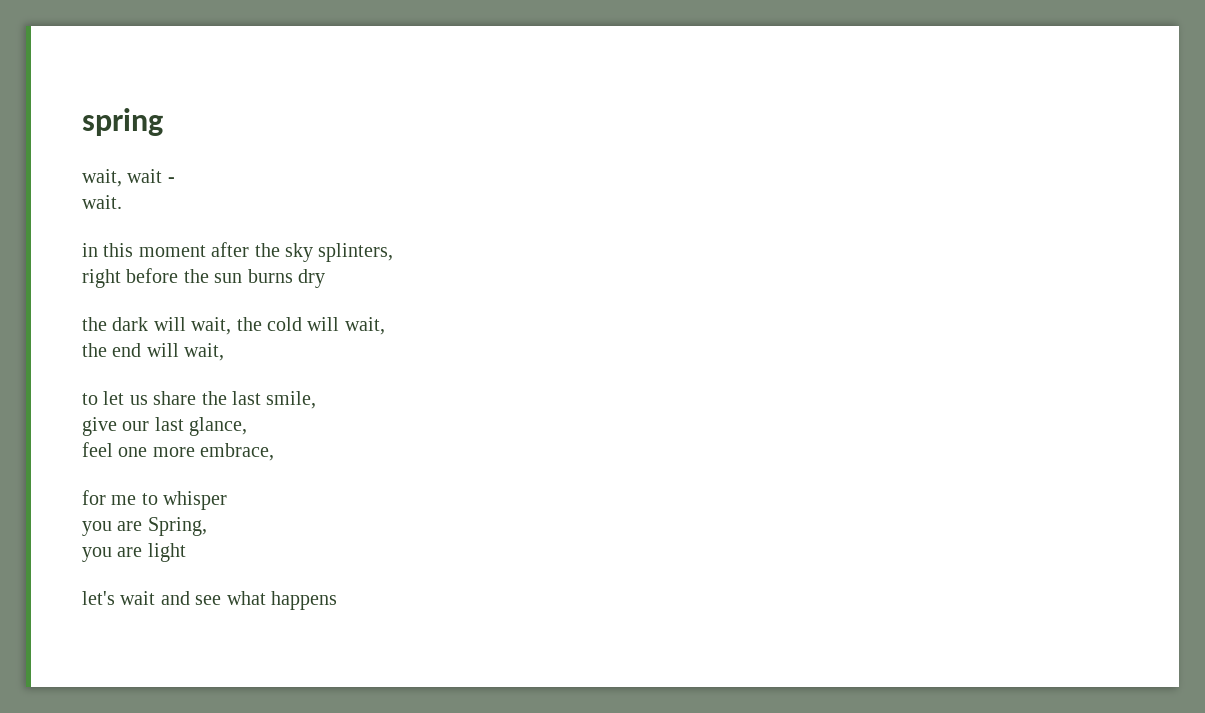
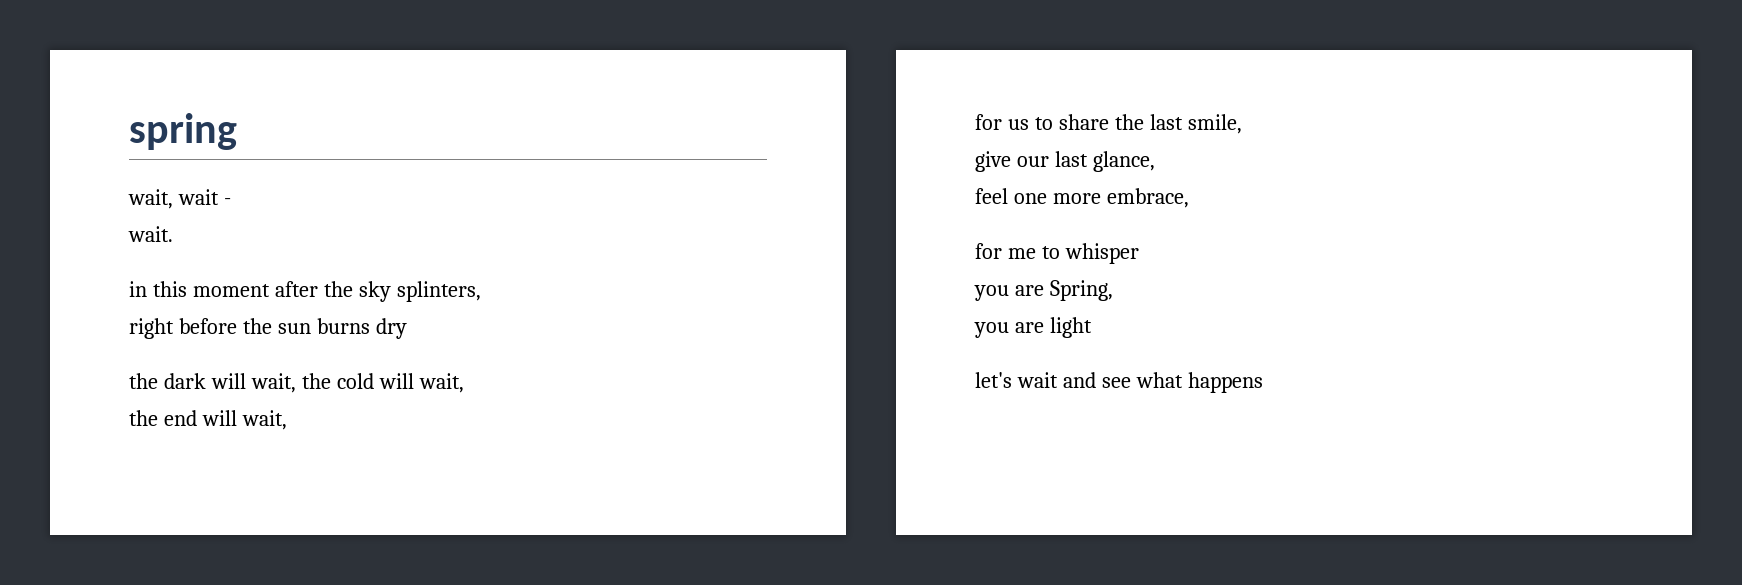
[82,391,148,405] to let us -> [975,114,1053,130] for us to

